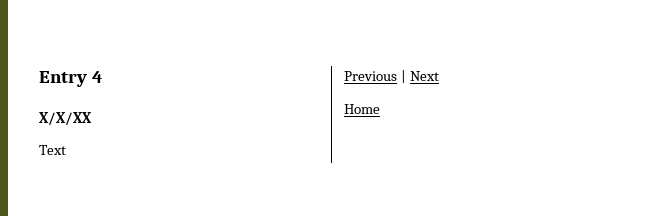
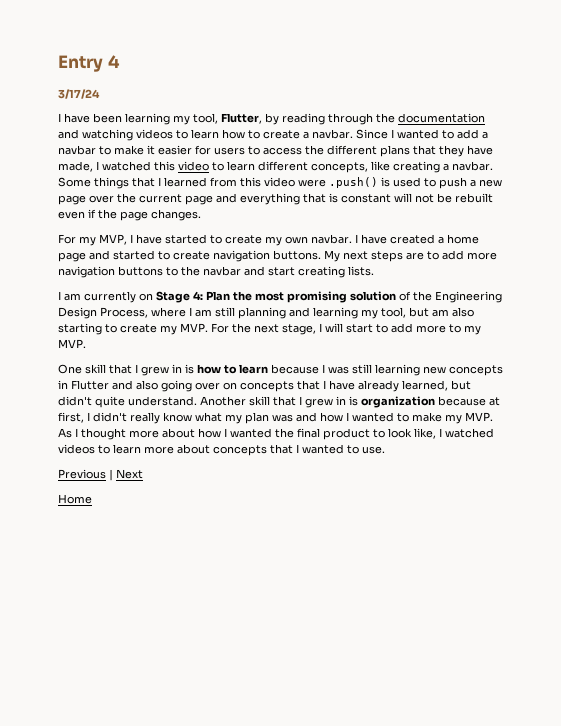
[39,112,92,126] [39,145,66,155] X/X/XX // Text -> [58,89,100,99] [58,113,485,125] [58,129,488,141] [58,145,493,157] [58,161,493,173] [58,177,502,189] [58,193,493,205] [58,209,201,221] [58,234,479,246] [58,250,497,262] [58,266,374,278] [58,291,502,303] [58,307,474,319] [58,323,481,335] [58,339,86,348] [58,364,503,376] [58,380,471,392] [58,396,500,408] [58,412,493,424] [58,428,494,440] [58,444,385,456] 3/17/24 // I have been learning my tool, Flutter, by reading through the documentation and watching videos to learn how to create a navbar. Since I wanted to add a navbar to make it easier for users to access the different plans that they have made, I watched this video to learn different concepts, like creating a navbar. Some things that I learned from this video were .push() is used to push a new page over the current page and everything that is constant will not be rebuilt even if the page changes. // For my MVP, I have started to create my own navbar. I have created a home page and started to create navigation buttons. My next steps are to add more navigation buttons to the navbar and start creating lists. // I am currently on Stage 4: Plan the most promising solution of the Engineering Design Process, where I am still planning and learning my tool, but am also starting to create my MVP. For the next stage, I will start to add more to my MVP. // One skill that I grew in is how to learn because I was still learning new concepts in Flutter and also going over on concepts that I have already learned, but didn't quite understand. Another skill that I grew in is organization because at first, I didn't really know what my plan was and how I wanted to make my MVP. As I thought more about how I wanted the final product to look like, I watched videos to learn more about concepts that I wanted to use.

